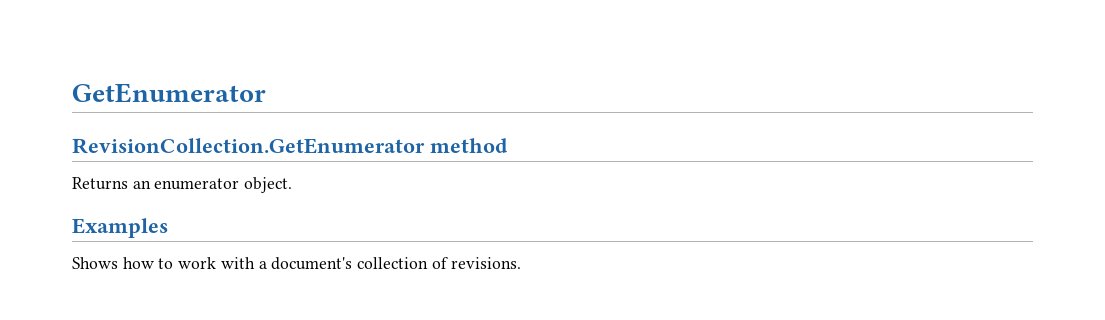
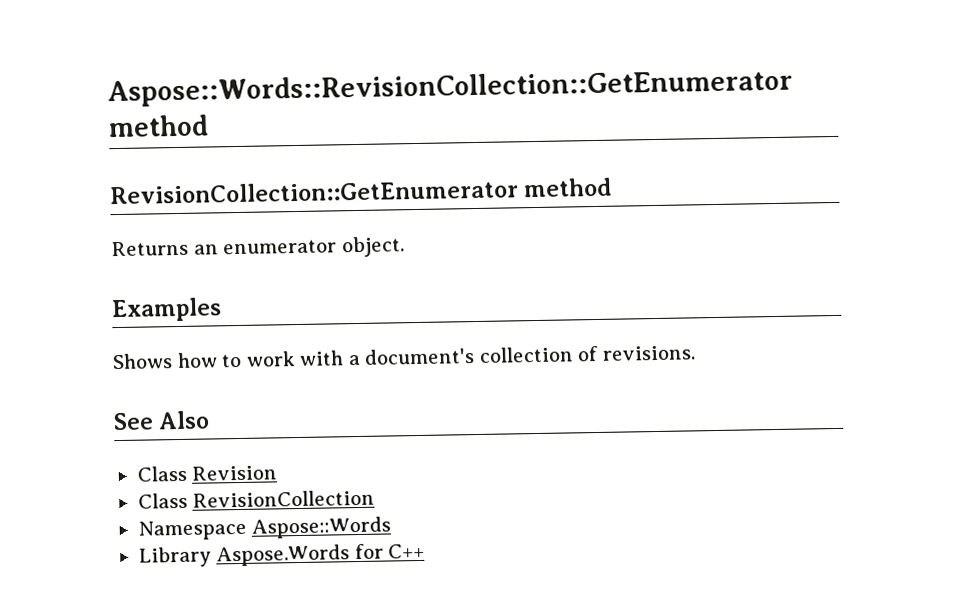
[72,83,266,103] [72,138,425,154] GetEnumerator // RevisionCollection.GetEnumerator -> [108,68,793,108] [108,114,209,138] [110,179,519,205] Aspose::Words::RevisionCollection::GetEnumerator method // RevisionCollection::GetEnumerator
(521, 263) none -> [113,410,211,431] [136,465,278,482] [137,489,376,509] [137,516,392,541] [138,543,426,568] // See Also // Class Revision // Class RevisionCollection // Namespace Aspose::Words // Library Aspose.Words for C++

